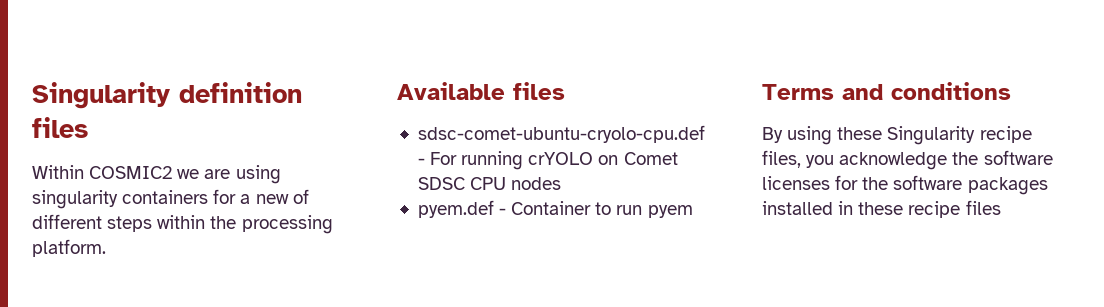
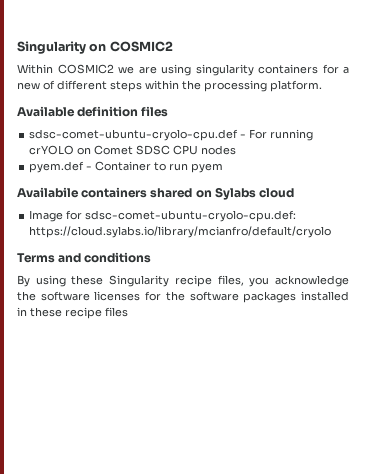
[32,82,302,109] [32,117,88,138] Singularity definition files -> [17,41,173,54] Singularity on COSMIC2
(505, 91) none -> [77,106,139,117] definition
(693, 211) none -> [17,187,295,200] [29,210,297,222] [29,226,332,238] // Availabile containers shared on Sylabs cloud // Image for sdsc-comet-ubuntu-cryolo-cpu.def: https://cloud.sylabs.io/library/mcianfro/default/cryolo

